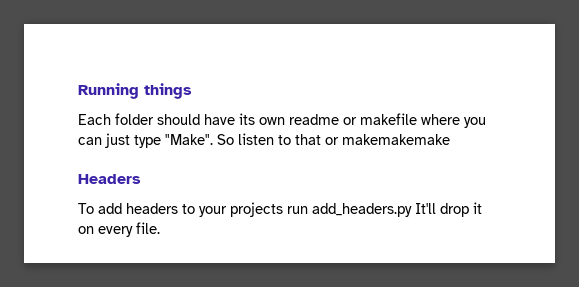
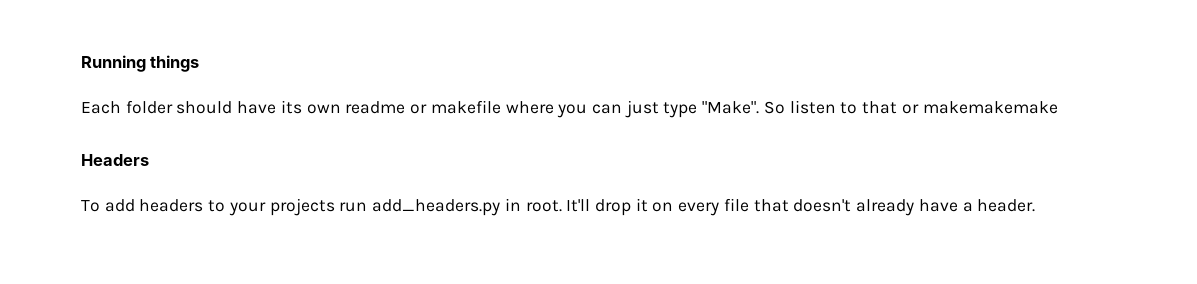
(412, 210) none -> [504,198,562,212] in root.
[136,222,160,234] file. -> [723,198,1036,216] file that doesn't already have a header.

